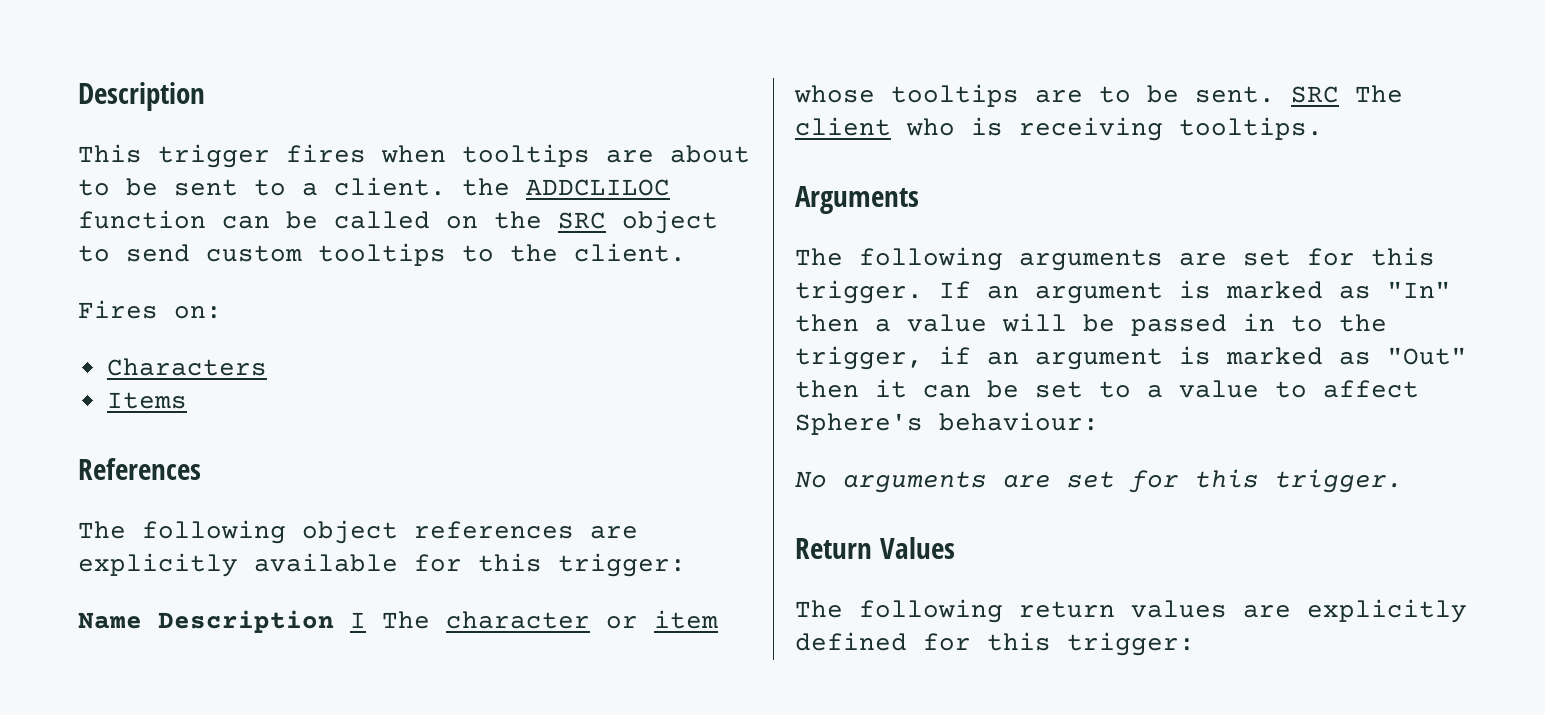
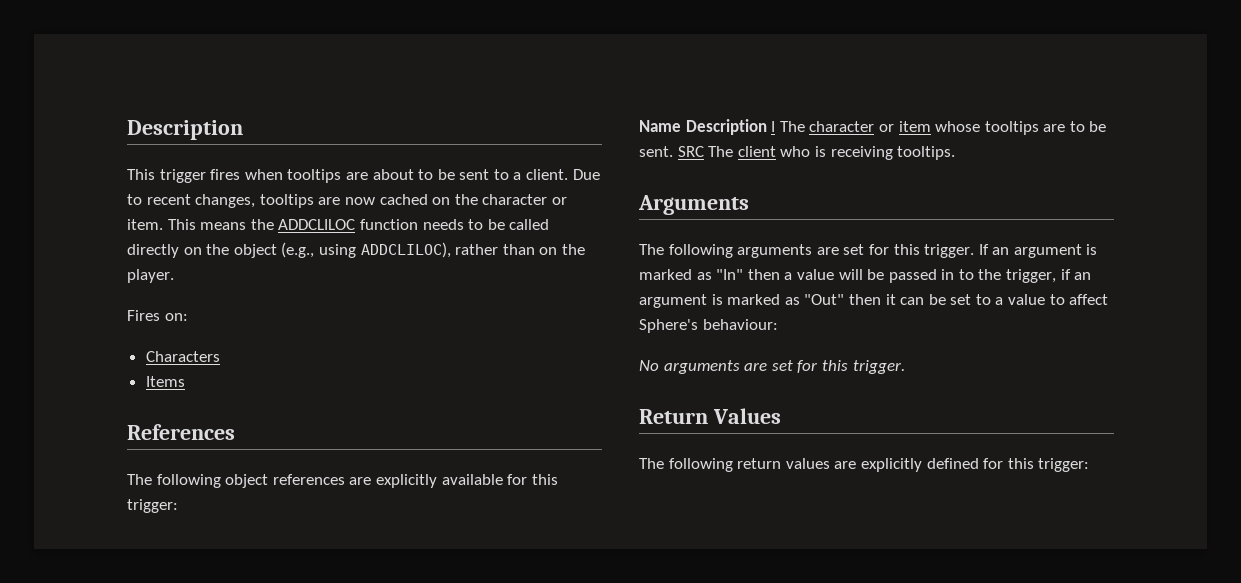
(446, 186) none -> [572,169,600,180] [127,194,567,208] [127,219,247,230] Due to recent changes, tooltips are now cached on the character or item. This means
[222,216,270,229] can -> [422,219,484,230] needs to
[446,210,718,234] [78,243,686,266] on the SRC object to send custom tooltips to the client. -> [127,242,585,258] [127,269,174,283] directly on the object (e.g., using ADDCLILOC), rather than on the player.

